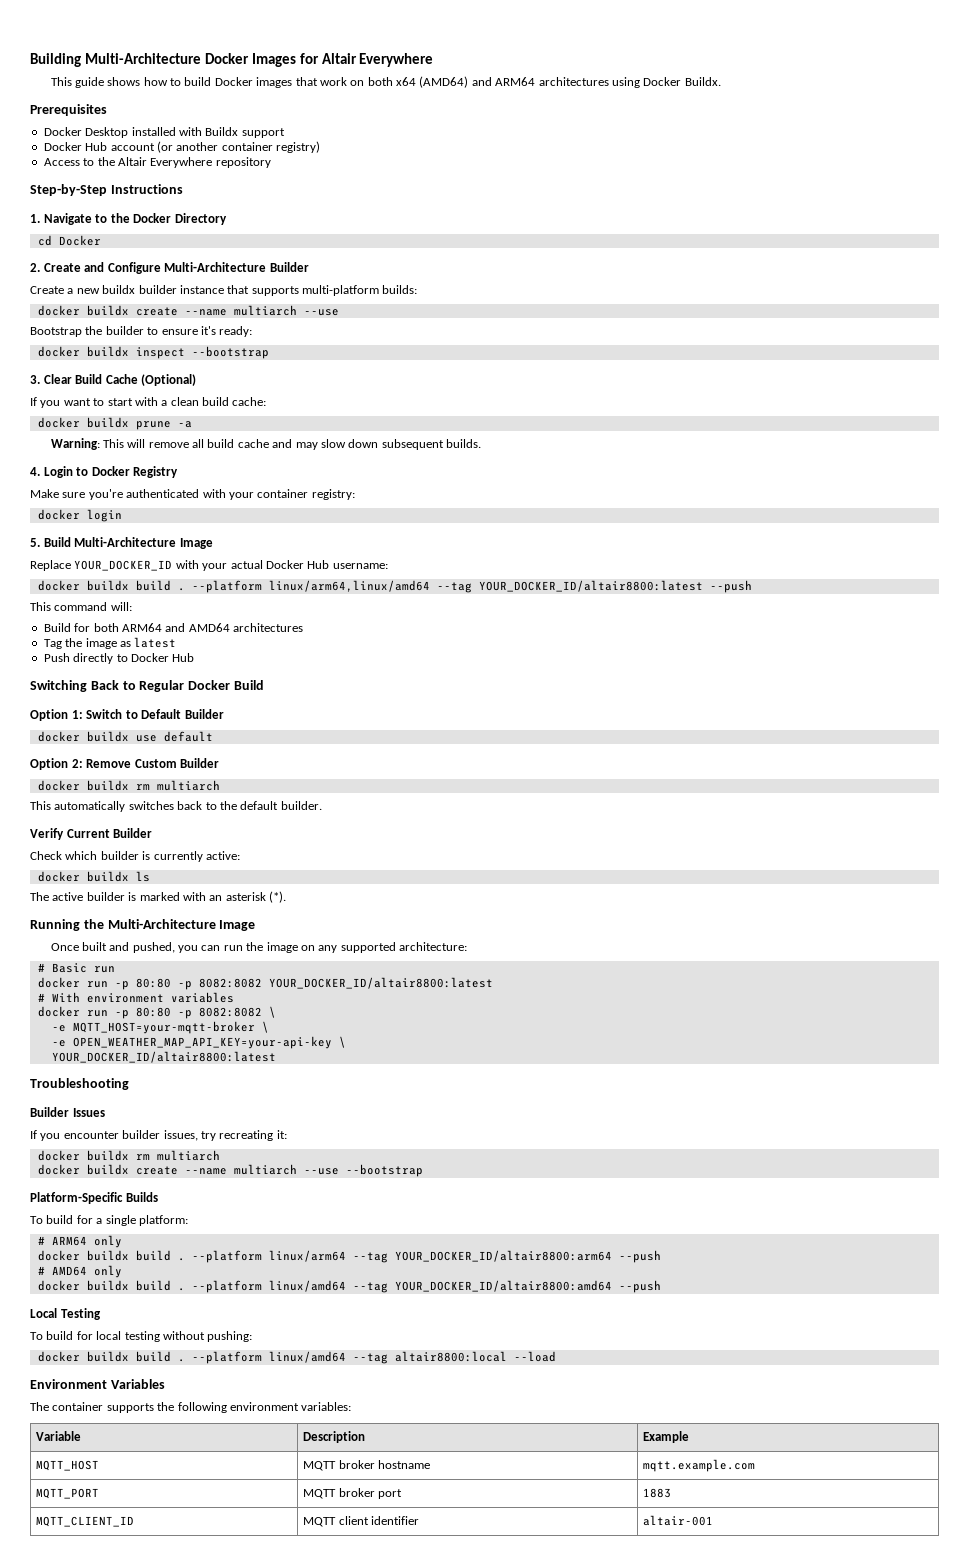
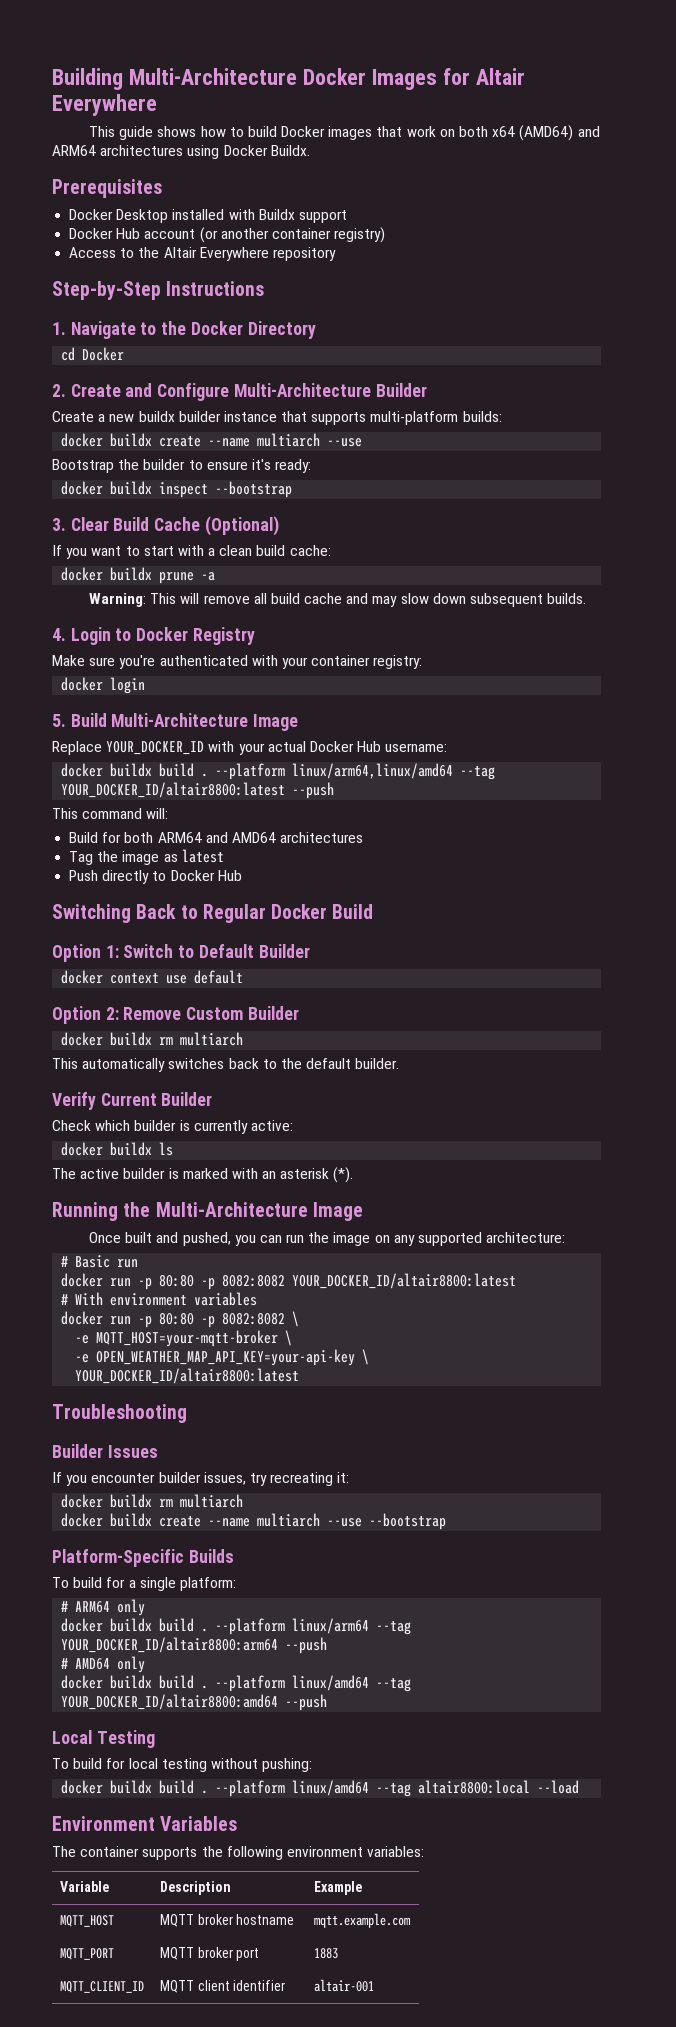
[86,731,129,742] buildx -> [110,973,160,984] context

